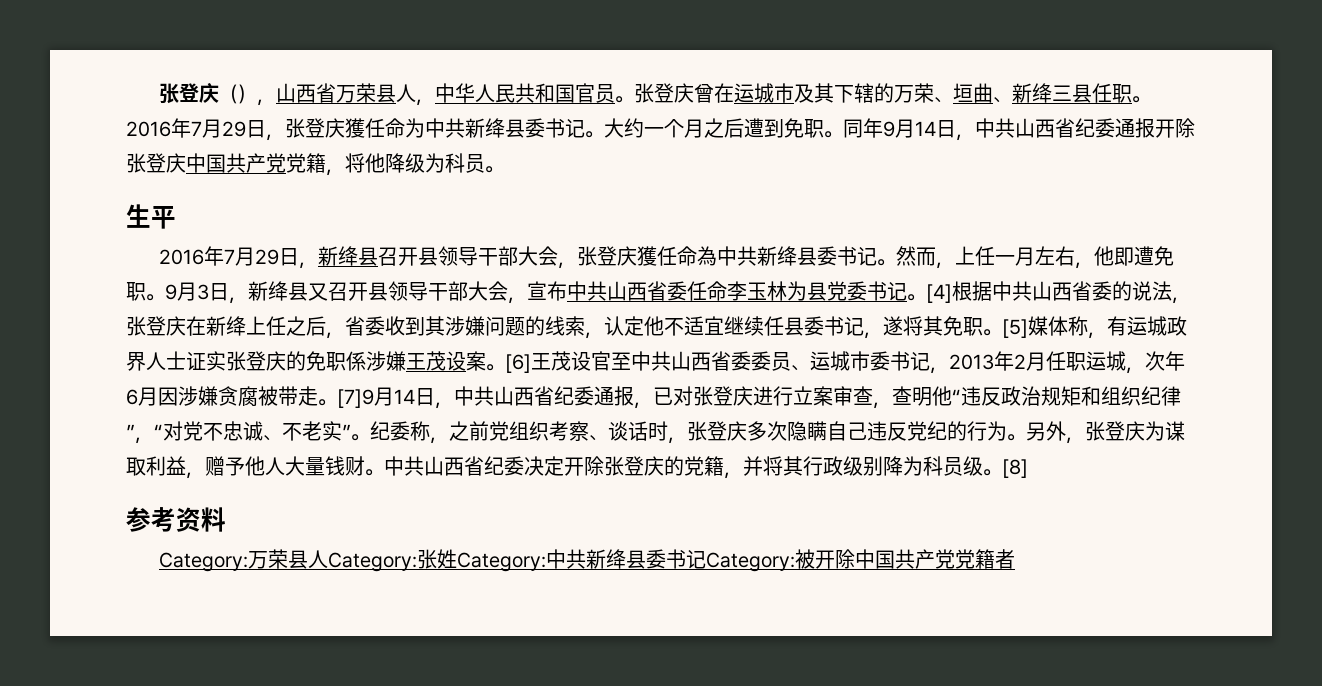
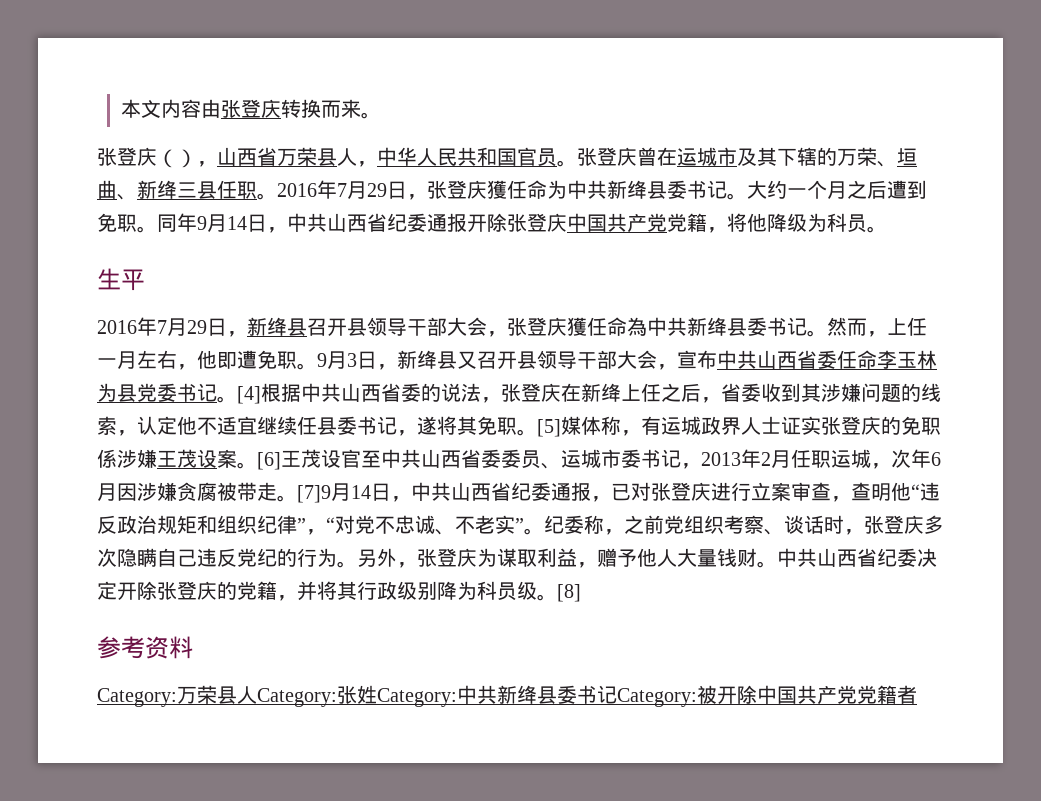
(159, 93) none -> [120,99,381,119] 本文内容由张登庆转换而来。 //

